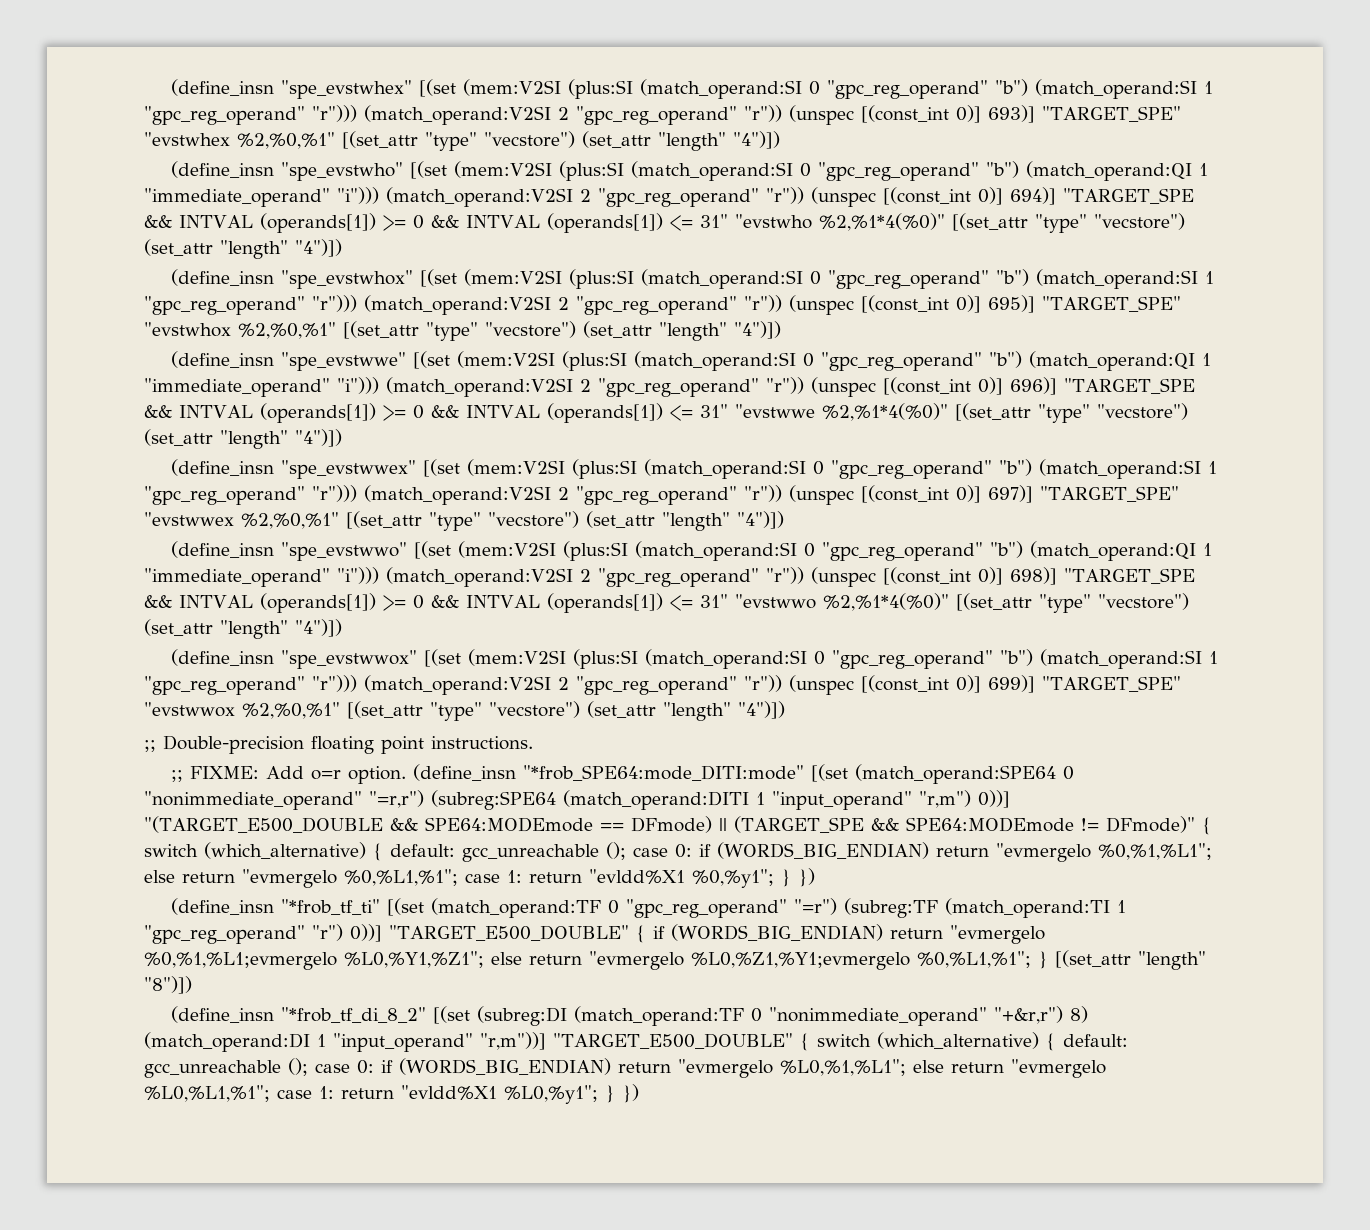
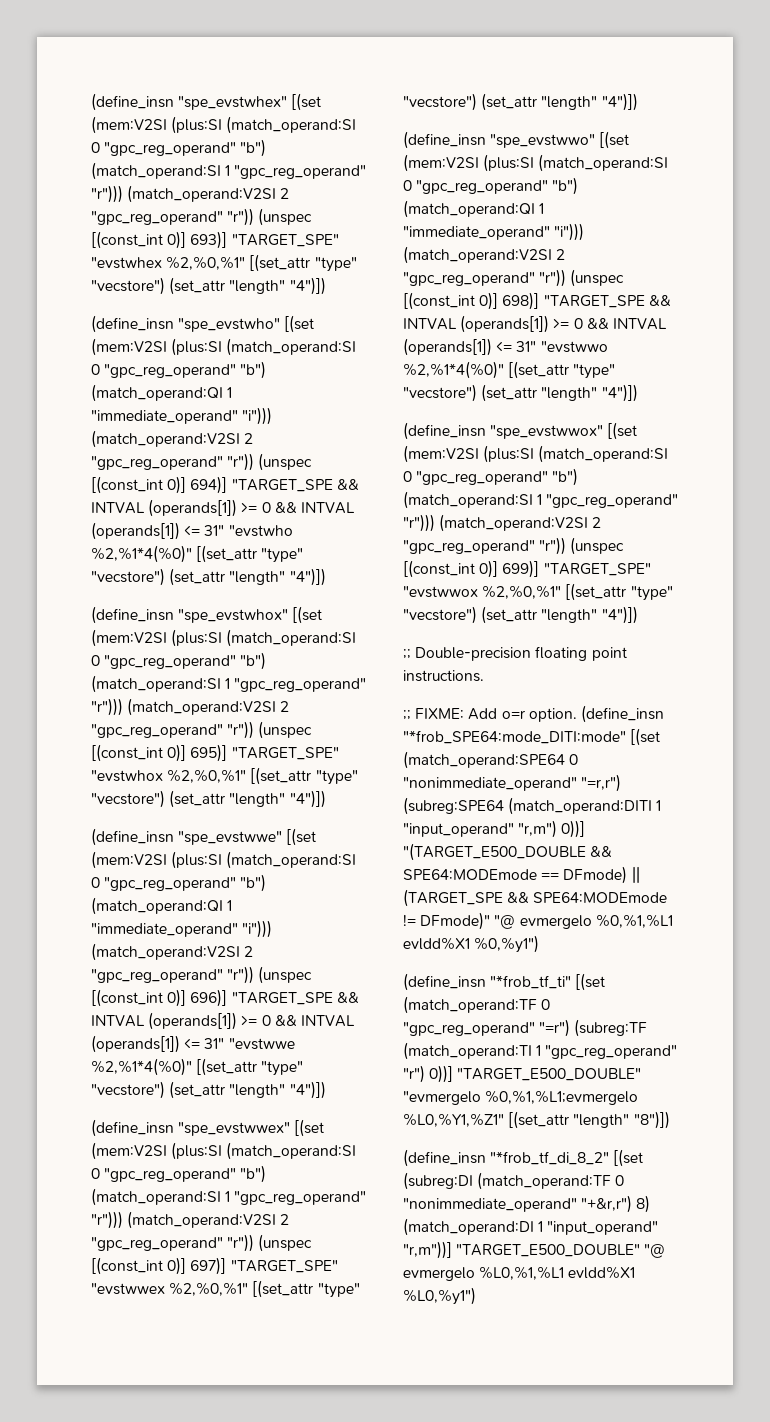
[1201,817,1212,835] [144,842,1212,862] [144,868,815,888] { switch (which_alternative) { default: gcc_unreachable (); case 0: if (WORDS_BIG_ENDIAN) return "evmergelo %0,%1,%L1"; else return "evmergelo %0,%L1,%1"; case 1: return "evldd%X1 %0,%y1"; } }) -> [494,914,673,929] [403,935,540,953] "@ evmergelo %0,%1,%L1 evldd%X1 %0,%y1")
[635,924,1045,944] [144,951,1048,970] { if (WORDS_BIG_ENDIAN) return "evmergelo %0,%1,%L1;evmergelo %L0,%Y1,%Z1"; else return "evmergelo %L0,%Z1,%Y1;evmergelo %0,%L1,%1"; } -> [403,1090,639,1105] [403,1113,504,1127] "evmergelo %0,%1,%L1;evmergelo %L0,%Y1,%Z1"
[799,1032,1128,1051] [144,1058,1106,1078] [144,1084,639,1104] { switch (which_alternative) { default: gcc_unreachable (); case 0: if (WORDS_BIG_ENDIAN) return "evmergelo %L0,%1,%L1"; else return "evmergelo %L0,%L1,%1"; case 1: return "evldd%X1 %L0,%y1"; } }) -> [644,1244,666,1258] [403,1266,636,1281] [403,1287,476,1305] "@ evmergelo %L0,%1,%L1 evldd%X1 %L0,%y1")

